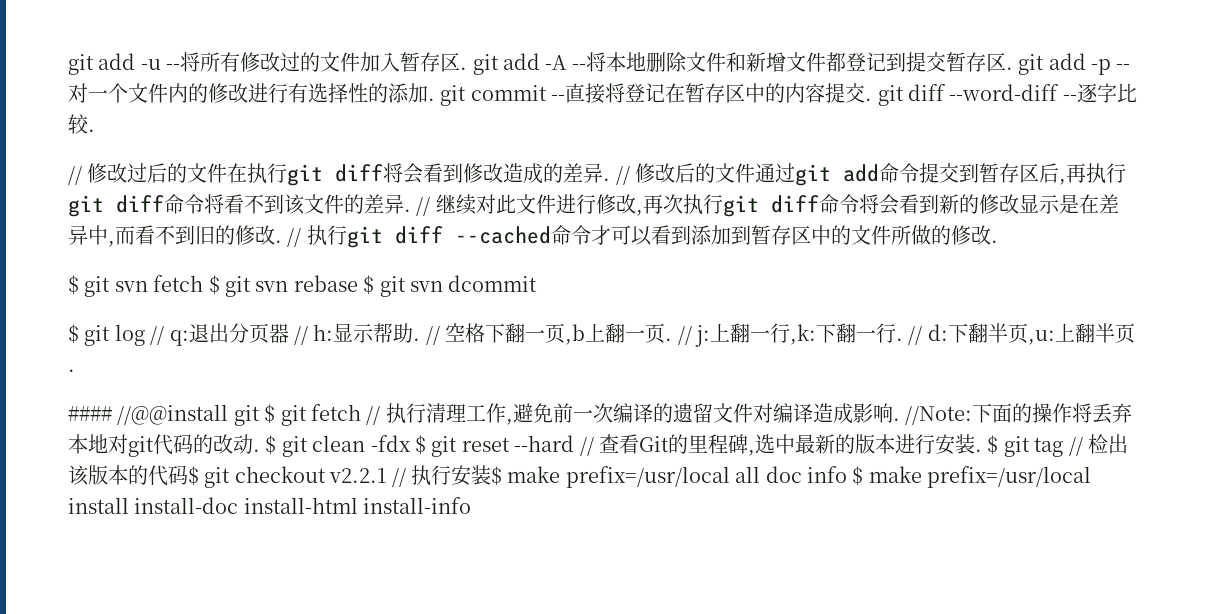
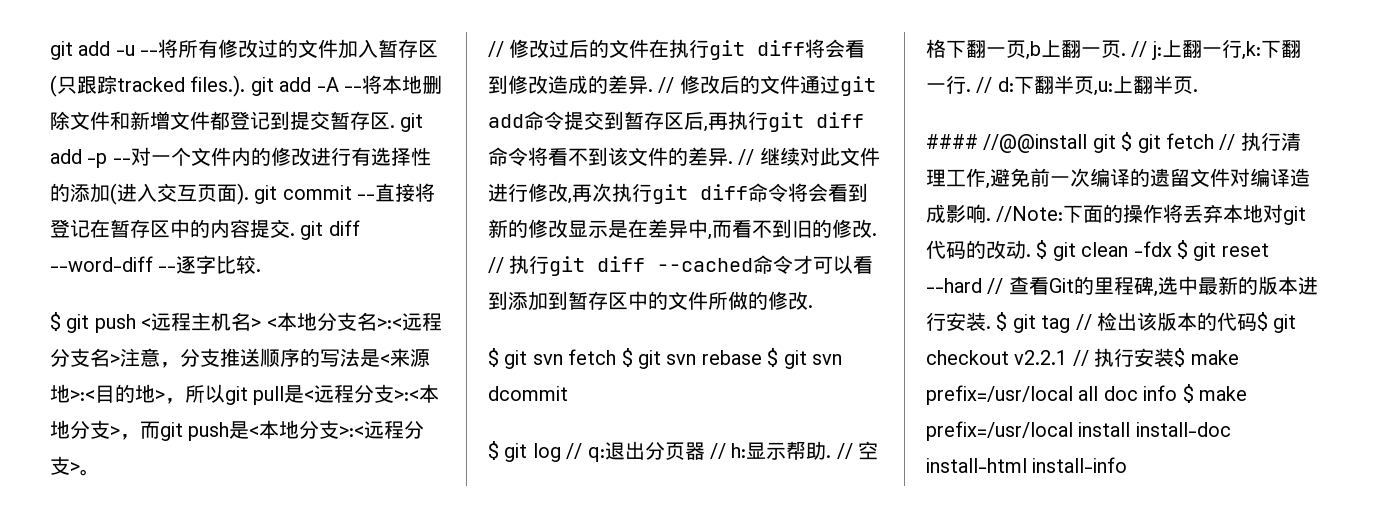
[460,67,468,70] . -> [50,75,246,97] (只跟踪tracked files.).
[428,98,435,101] . -> [110,183,249,205] (进入交互页面).
(95, 130) none -> [50,312,442,333] [50,348,430,368] [50,384,440,405] [50,420,425,441] [50,456,100,476] // $ git push <远程主机名> <本地分支名>:<远程分支名>注意，分支推送顺序的写法是<来源地>:<目的地>，所以git pull是<远程分支>:<本地分支>，而git push是<本地分支>:<远程分支>。

